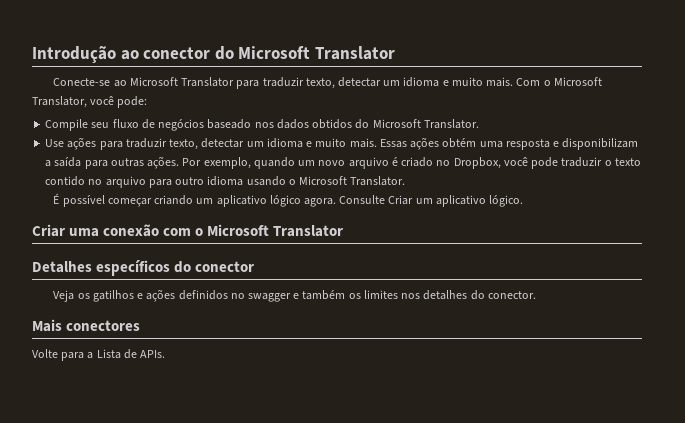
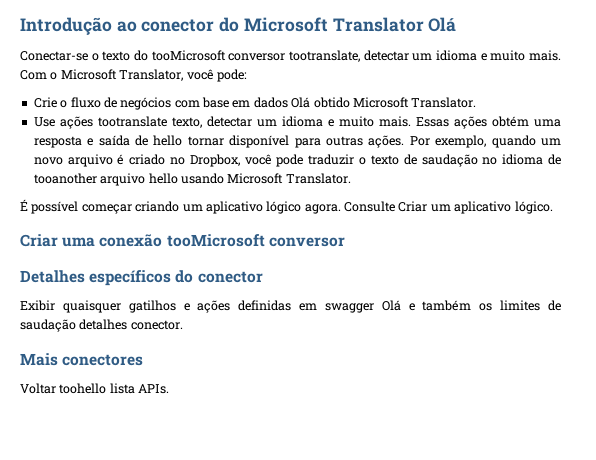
[53,77,335,89] // Conecte-se ao Microsoft Translator para traduzir texto, -> [428,17,457,32] [20,50,360,62] Olá // Conectar-se o texto do tooMicrosoft conversor tootranslate,
[45,119,110,131] Compile seu -> [33,97,68,108] Crie o
[207,119,370,129] baseado nos dados obtidos do -> [174,97,350,108] com base em dados Olá obtido
[99,138,167,150] para traduzir -> [97,116,167,127] tootranslate
[562,138,639,150] [45,157,82,167] disponibilizam a saída -> [98,135,290,148] saída de hello tornar disponível
[45,176,296,188] contido no arquivo para outro idioma usando o -> [403,154,561,167] [33,173,224,186] de saudação no idioma de tooanother arquivo hello usando
[163,224,344,237] com o Microsoft Translator -> [166,234,345,247] tooMicrosoft conversor
[53,290,90,302] Veja os -> [20,300,121,313] Exibir quaisquer
[178,290,292,302] definidos no swagger -> [238,300,401,313] definidas em swagger Olá
[401,290,485,300] nos detalhes do -> [548,300,561,311] [20,319,128,332] de saudação detalhes
[32,349,137,361] Volte para a Lista de -> [20,383,135,394] Voltar toohello lista

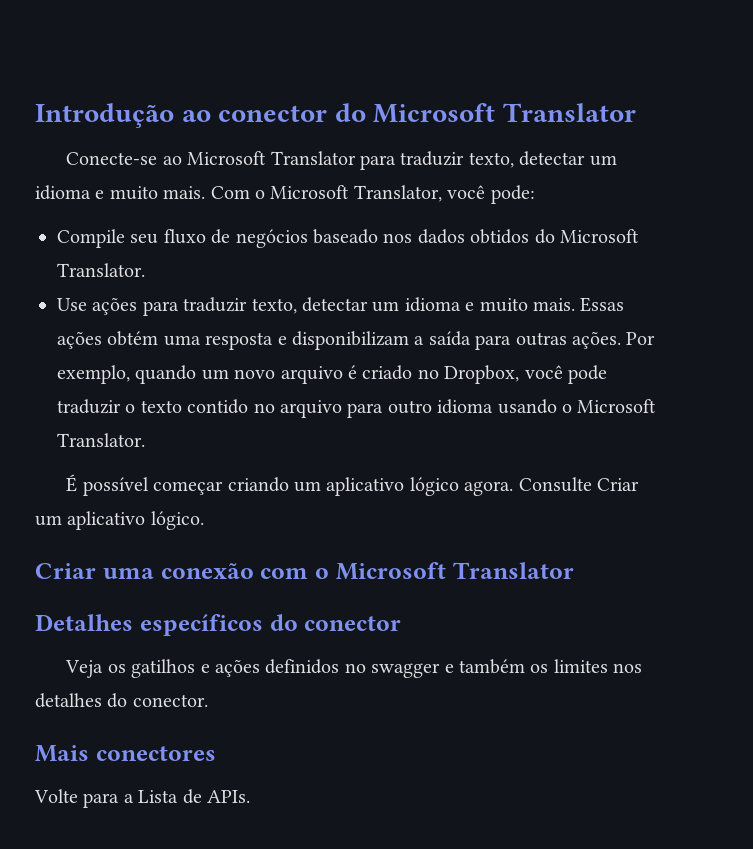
[428,17,457,32] [20,50,360,62] Olá // Conectar-se o texto do tooMicrosoft conversor tootranslate, -> [66,151,514,170] // Conecte-se ao Microsoft Translator para traduzir texto,
[33,97,68,108] Crie o -> [57,229,159,248] Compile seu
[174,97,350,108] com base em dados Olá obtido -> [313,229,555,244] baseado nos dados obtidos do
[97,116,167,127] tootranslate -> [142,297,248,316] para traduzir
[98,135,290,148] saída de hello tornar disponível -> [292,331,471,350] disponibilizam a saída
[403,154,561,167] [33,173,224,186] de saudação no idioma de tooanother arquivo hello usando -> [187,399,572,418] contido no arquivo para outro idioma usando o
[166,234,345,247] tooMicrosoft conversor -> [260,562,574,580] com o Microsoft Translator
[20,300,121,313] Exibir quaisquer -> [65,660,126,678] Veja os
[238,300,401,313] definidas em swagger Olá -> [265,659,441,678] definidos no swagger
[548,300,561,311] [20,319,128,332] de saudação detalhes -> [613,663,643,673] [35,693,128,708] nos detalhes do
[20,383,135,394] Voltar toohello lista -> [34,789,202,808] Volte para a Lista de

